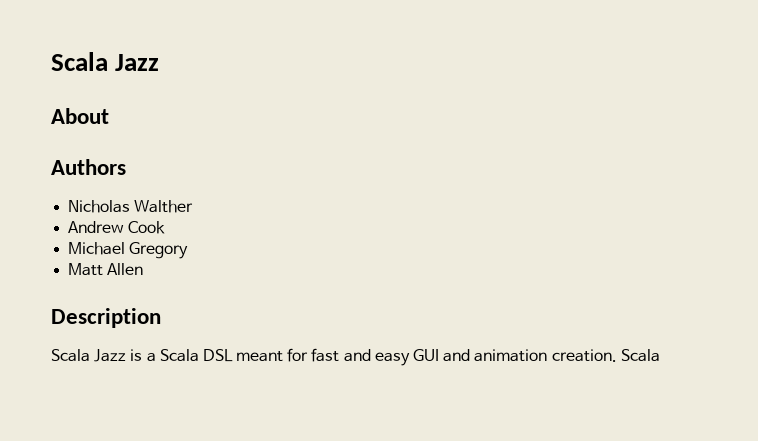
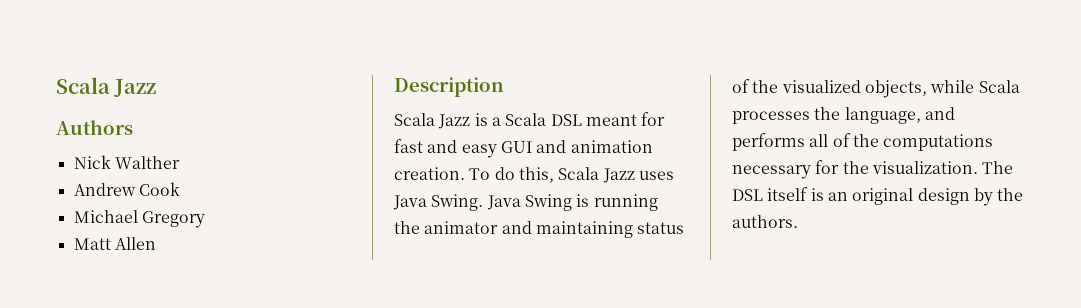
[51,52,160,71] [51,108,109,124] Scala Jazz // About -> [56,77,157,97] Scala Jazz
[68,200,131,213] Nicholas -> [73,155,111,169] Nick
[620,349,660,362] Scala -> [469,167,674,183] [393,194,658,211] [394,221,685,238] [732,79,1020,98] [732,107,955,124] [732,133,994,151] [732,160,1014,179] [732,187,1024,206] [732,215,798,228] To do this, Scala Jazz uses Java Swing. Java Swing is running the animator and maintaining status of the visualized objects, while Scala processes the language, and performs all of the computations necessary for the visualization. The DSL itself is an original design by the authors.

